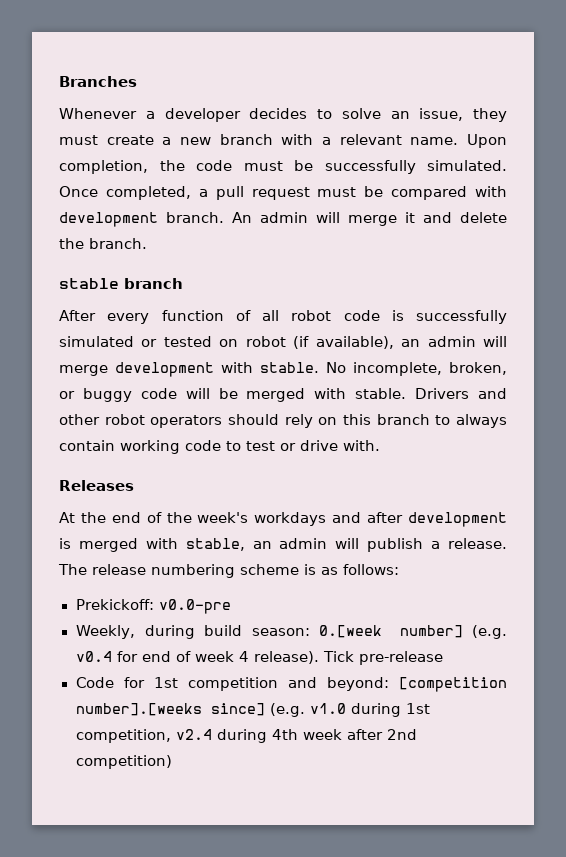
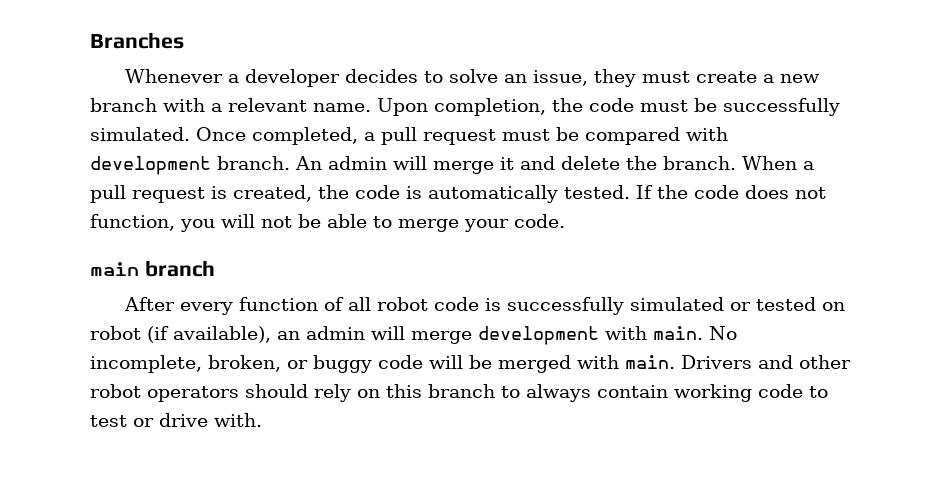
[59,278,119,289] // stable -> [742,156,814,170] [90,185,826,203] [90,214,565,232] [90,262,139,276] When a pull request is created, the code is automatically tested. If the code does not function, you will not be able to merge your code. // main
[260,362,319,373] stable. -> [653,326,703,340] main.
[355,388,407,399] stable. -> [625,355,675,369] main.
[59,480,134,491] [59,512,508,527] [59,538,508,552] [58,564,399,578] [75,599,231,614] [75,625,507,639] [75,651,443,665] [75,677,507,692] [75,703,430,717] [75,729,417,743] [75,755,172,769] // Releases // At the end of the week's workdays and after development is merged with stable, an admin will publish a release. The release numbering scheme is as follows: // Prekickoff: v0.0-pre // Weekly, during build season: 0.[week number] (e.g. v0.4 for end of week 4 release). Tick pre-release // Code for 1st competition and beyond: [competition number].[weeks since] (e.g. v1.0 during 1st competition, v2.4 during 4th week after 2nd competition) -> (262, 420) none

